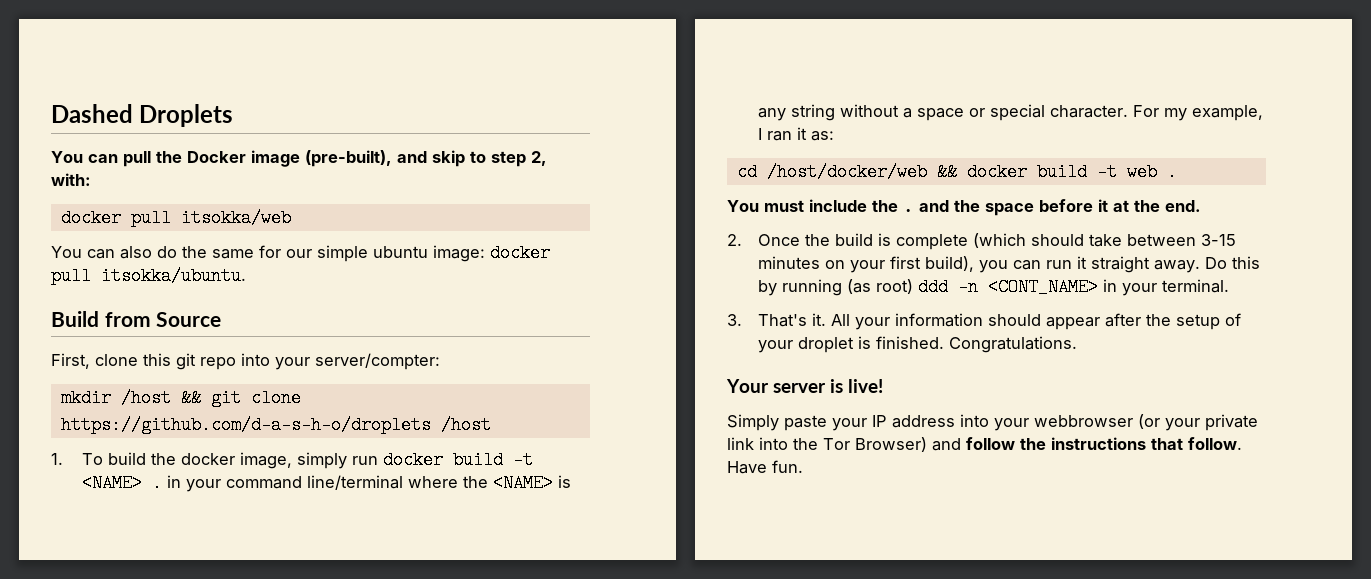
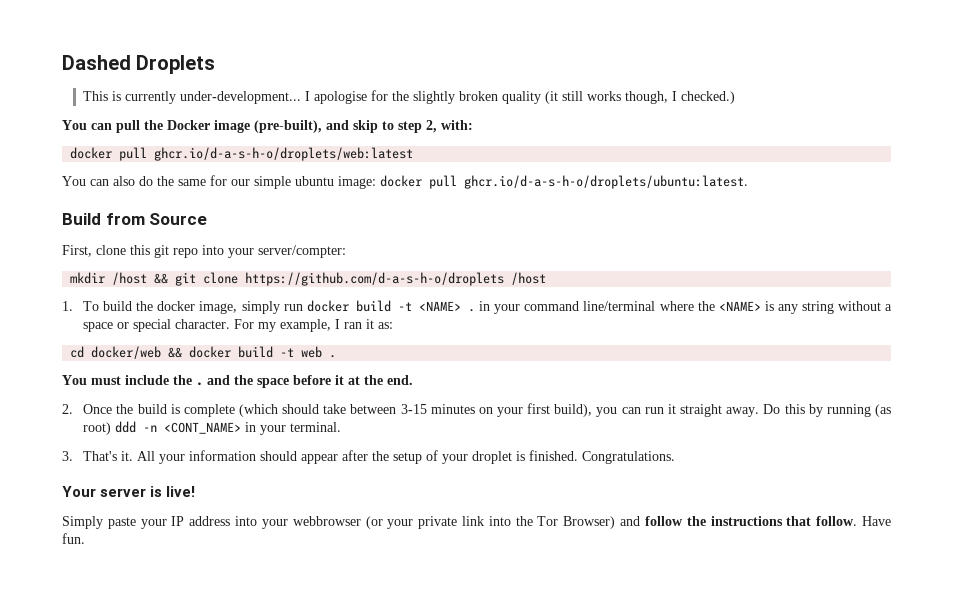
(234, 115) none -> [83,90,736,104] // This is currently under-development... I apologise for the slightly broken quality (it still works though, I checked.)
[180,209,291,227] itsokka/web -> [154,147,414,161] ghcr.io/d-a-s-h-o/droplets/web:latest
[101,267,246,285] itsokka/ubuntu. -> [464,175,748,189] ghcr.io/d-a-s-h-o/droplets/ubuntu:latest.
[766,163,927,181] /host/docker/web -> [91,346,162,359] docker/web

